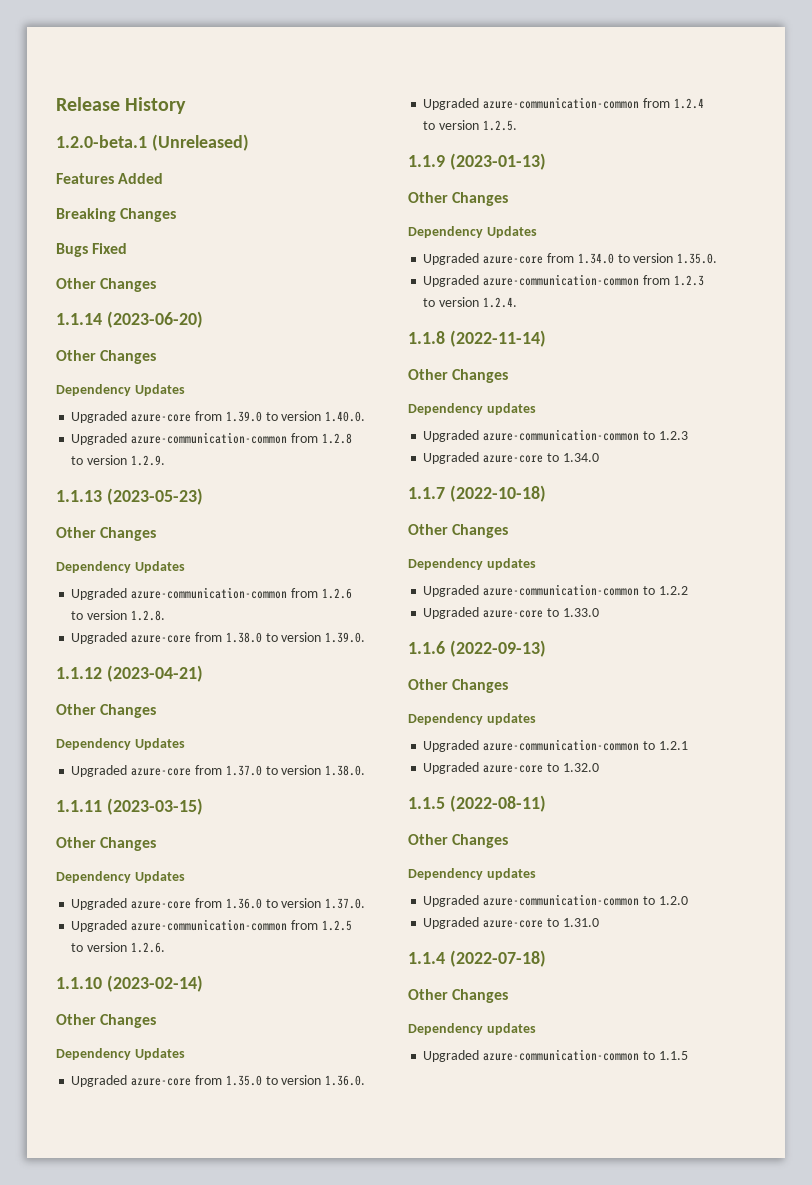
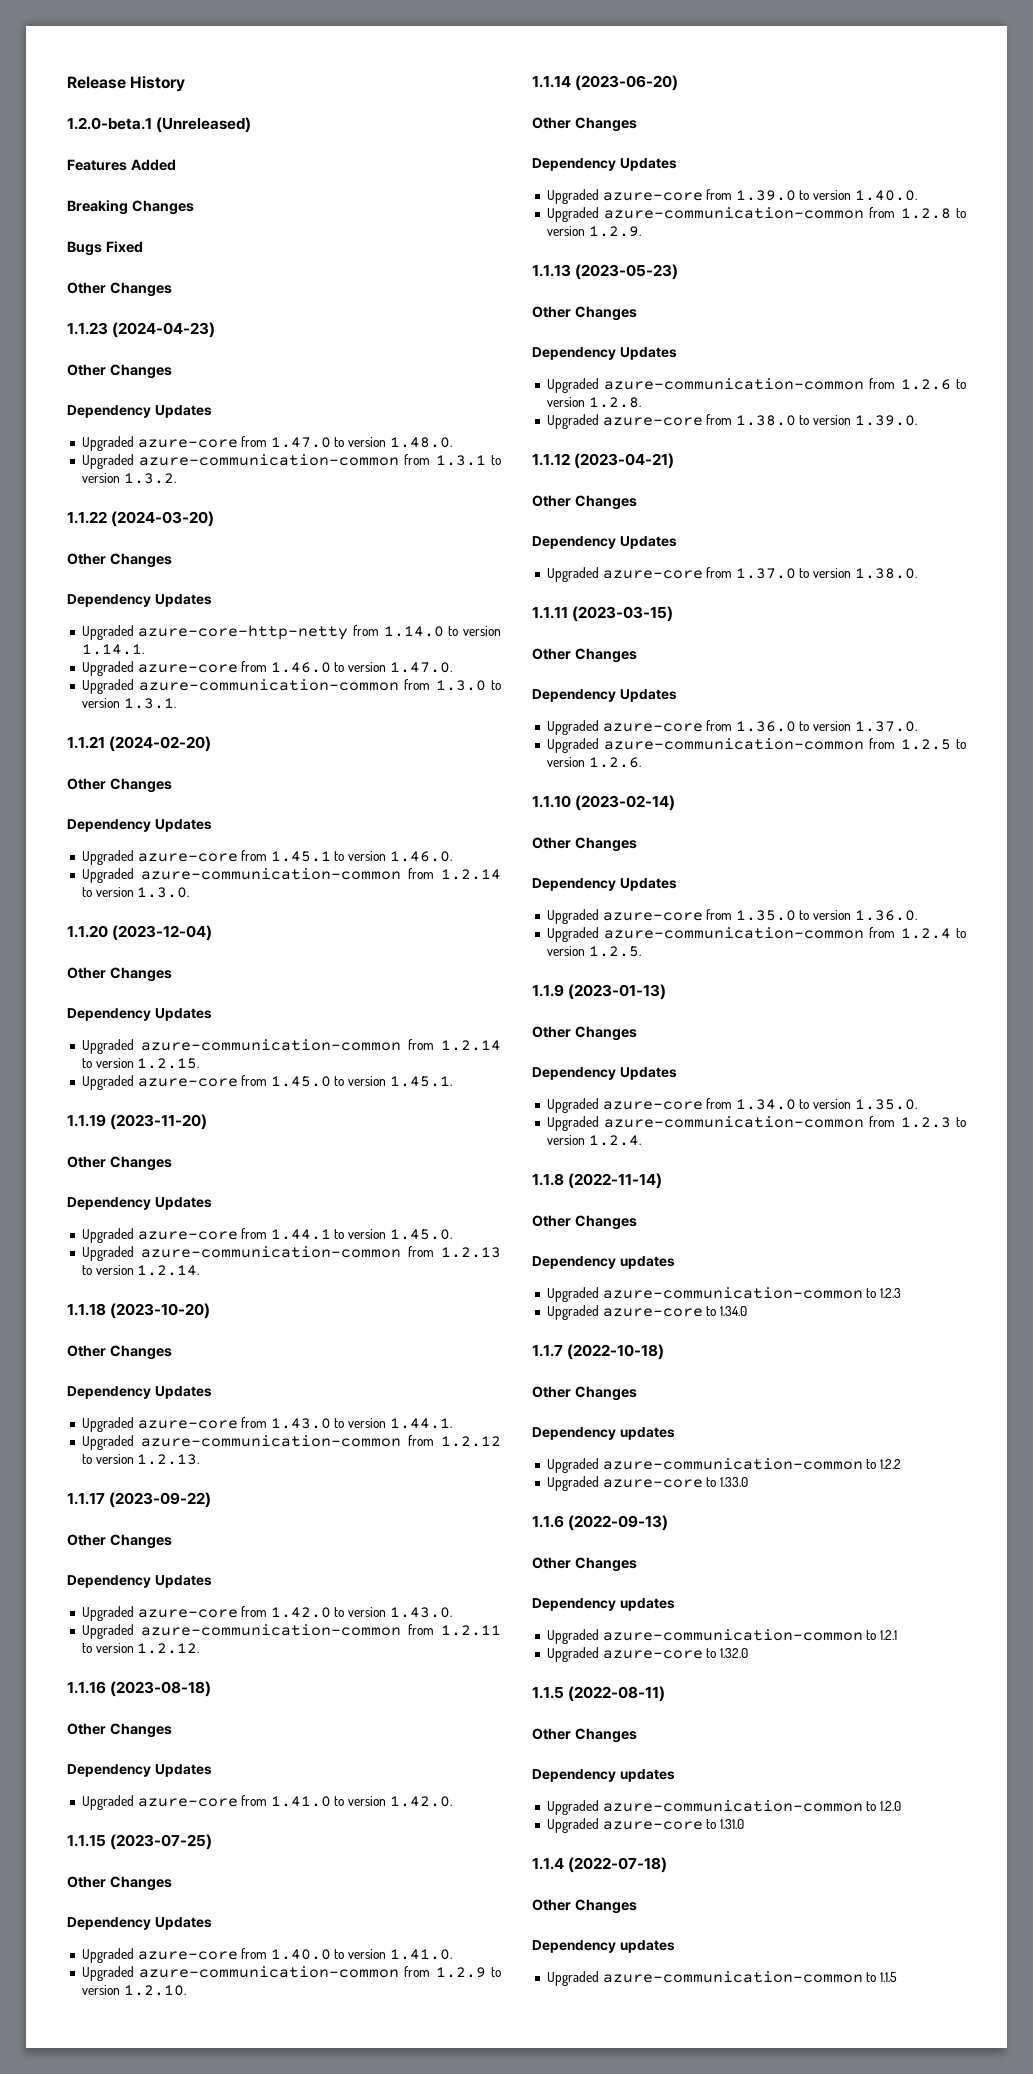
(157, 285) none -> [67,322,216,338] [67,364,172,379] [67,405,212,418] [81,436,452,451] [81,454,502,469] [81,473,176,484] [67,511,215,527] [67,553,172,568] [67,594,212,607] [81,625,501,640] [81,644,144,655] [81,661,452,676] [81,679,502,694] [81,698,176,709] [67,736,212,752] [67,778,172,793] [67,819,212,832] [81,850,452,865] [81,868,501,883] [81,887,190,898] [67,925,213,941] [67,967,172,982] [67,1008,212,1021] [81,1039,501,1054] [81,1058,200,1069] [81,1075,452,1090] [67,1114,208,1130] [67,1156,172,1171] [67,1197,212,1210] [81,1228,452,1243] [81,1246,501,1261] [81,1265,200,1276] [67,1303,211,1319] [67,1345,172,1360] [67,1386,212,1399] [81,1417,452,1432] [81,1435,501,1450] [81,1454,200,1465] [67,1492,212,1508] [67,1534,172,1549] [67,1575,212,1588] [81,1606,452,1621] [81,1624,501,1639] [81,1643,200,1654] [67,1681,212,1697] [67,1723,172,1738] [67,1764,212,1777] [81,1795,452,1810] [67,1834,213,1850] [67,1876,172,1891] [67,1917,212,1930] [81,1948,452,1963] [81,1966,502,1981] [81,1985,186,1996] // 1.1.23 (2024-04-23) // Other Changes // Dependency Updates // Upgraded azure-core from 1.47.0 to version 1.48.0. // Upgraded azure-communication-common from 1.3.1 to version 1.3.2. // 1.1.22 (2024-03-20) // Other Changes // Dependency Updates // Upgraded azure-core-http-netty from 1.14.0 to version 1.14.1. // Upgraded azure-core from 1.46.0 to version 1.47.0. // Upgraded azure-communication-common from 1.3.0 to version 1.3.1. // 1.1.21 (2024-02-20) // Other Changes // Dependency Updates // Upgraded azure-core from 1.45.1 to version 1.46.0. // Upgraded azure-communication-common from 1.2.14 to version 1.3.0. // 1.1.20 (2023-12-04) // Other Changes // Dependency Updates // Upgraded azure-communication-common from 1.2.14 to version 1.2.15. // Upgraded azure-core from 1.45.0 to version 1.45.1. // 1.1.19 (2023-11-20) // Other Changes // Dependency Updates // Upgraded azure-core from 1.44.1 to version 1.45.0. // Upgraded azure-communication-common from 1.2.13 to version 1.2.14. // 1.1.18 (2023-10-20) // Other Changes // Dependency Updates // Upgraded azure-core from 1.43.0 to version 1.44.1. // Upgraded azure-communication-common from 1.2.12 to version 1.2.13. // 1.1.17 (2023-09-22) // Other Changes // Dependency Updates // Upgraded azure-core from 1.42.0 to version 1.43.0. // Upgraded azure-communication-common from 1.2.11 to version 1.2.12. // 1.1.16 (2023-08-18) // Other Changes // Dependency Updates // Upgraded azure-core from 1.41.0 to version 1.42.0. // 1.1.15 (2023-07-25) // Other Changes // Dependency Updates // Upgraded azure-core from 1.40.0 to version 1.41.0. // Upgraded azure-communication-common from 1.2.9 to version 1.2.10.

